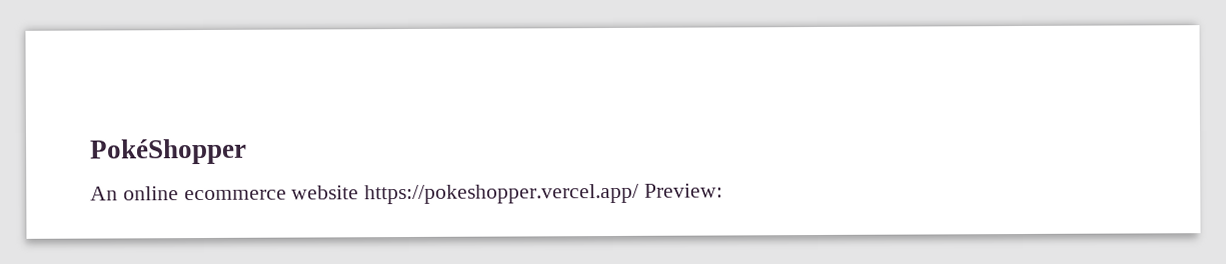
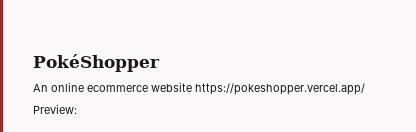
(640, 194) none -> (365, 89) //

